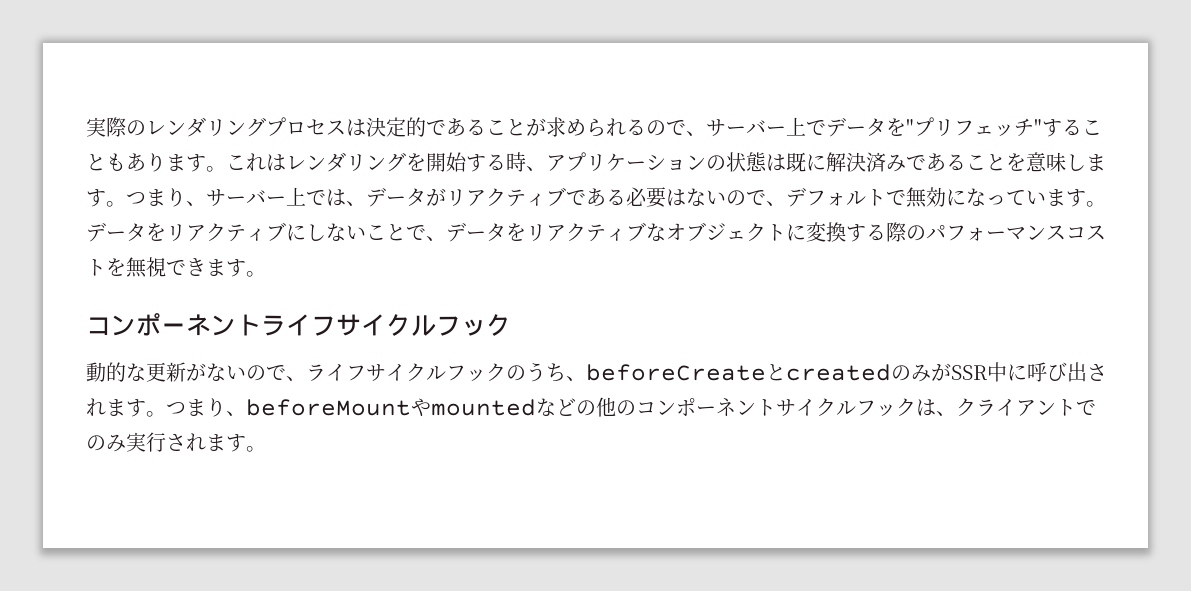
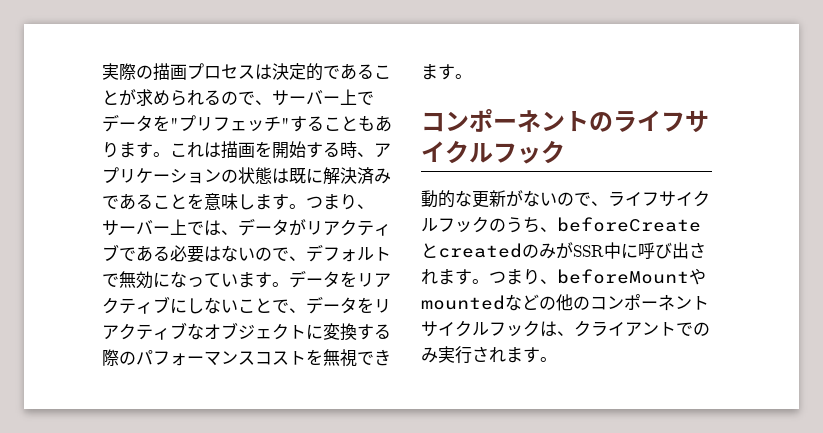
[146,117,266,137] レンダリング -> [153,63,187,81] 描画
[286,152,406,172] レンダリング -> [221,141,255,159] 描画
(261, 325) none -> [589,112,613,132] の

